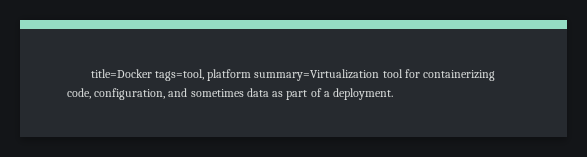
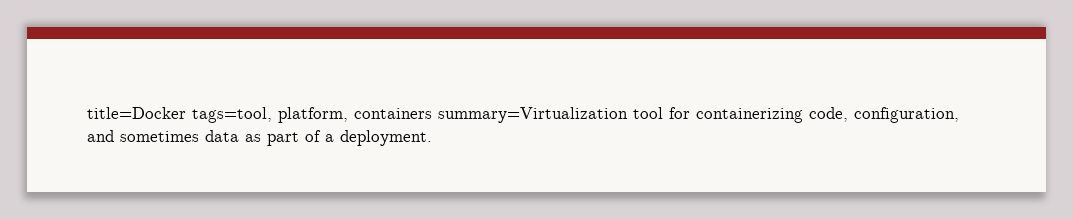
[207,69,252,81] platform -> [278,107,432,123] platform, containers

